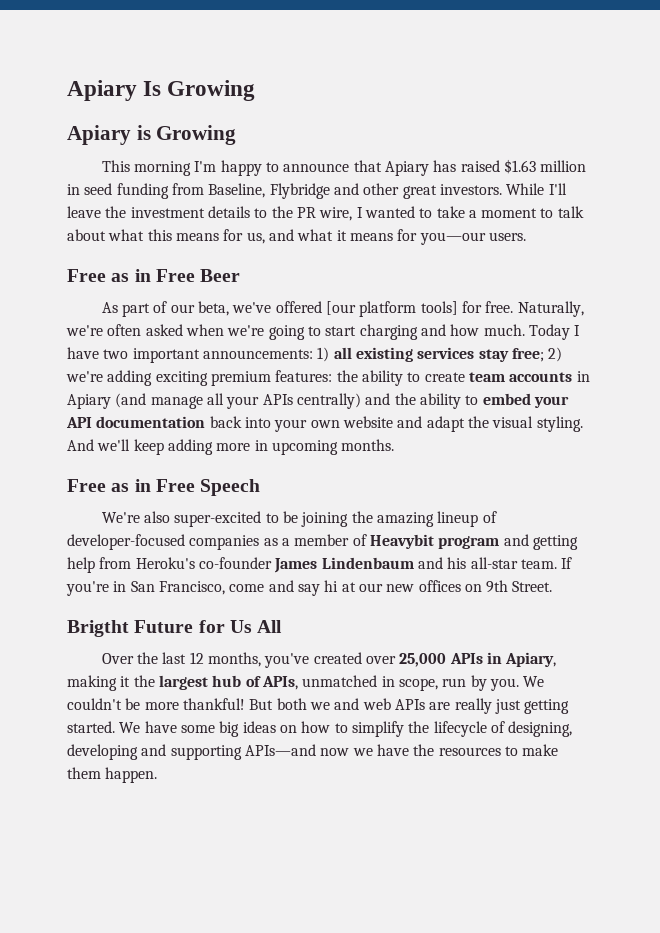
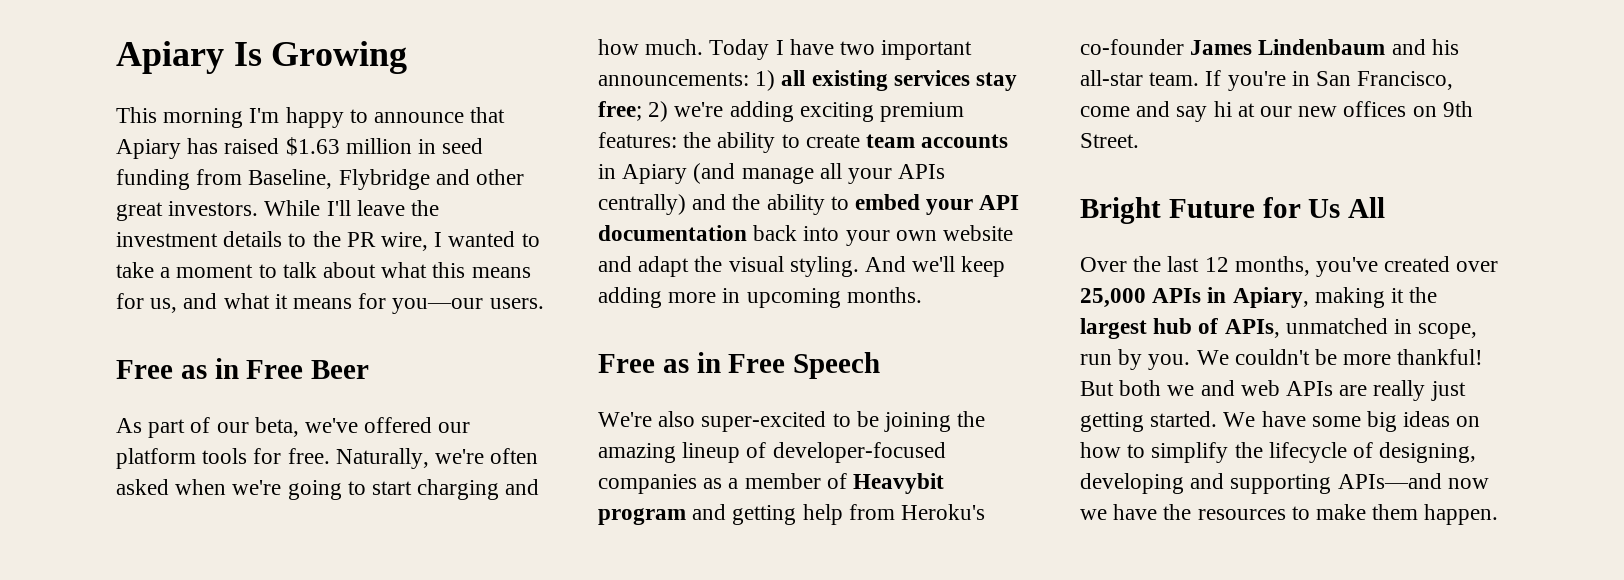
[67,125,237,145] // Apiary is Growing -> (408, 57) none
[326,301,458,317] [our platform tools] -> [438,422,471,433] [116,448,248,469] our platform tools
[67,620,129,637] Brigtht -> [1080,197,1161,224] Bright

